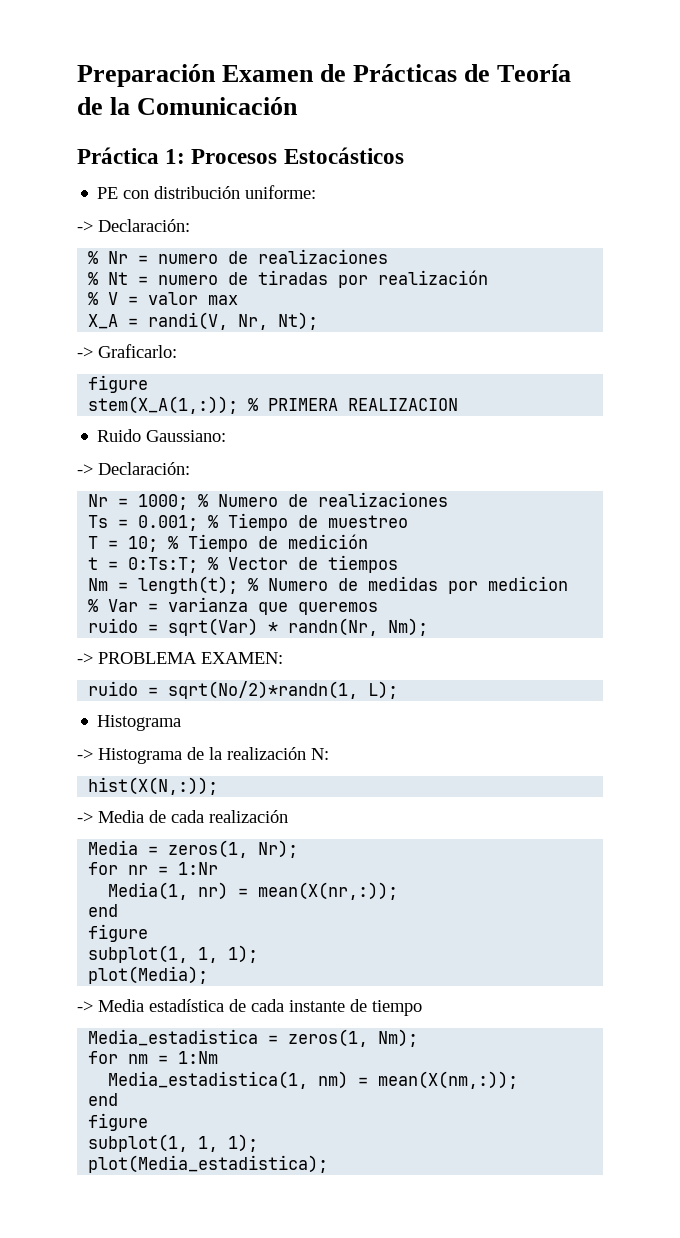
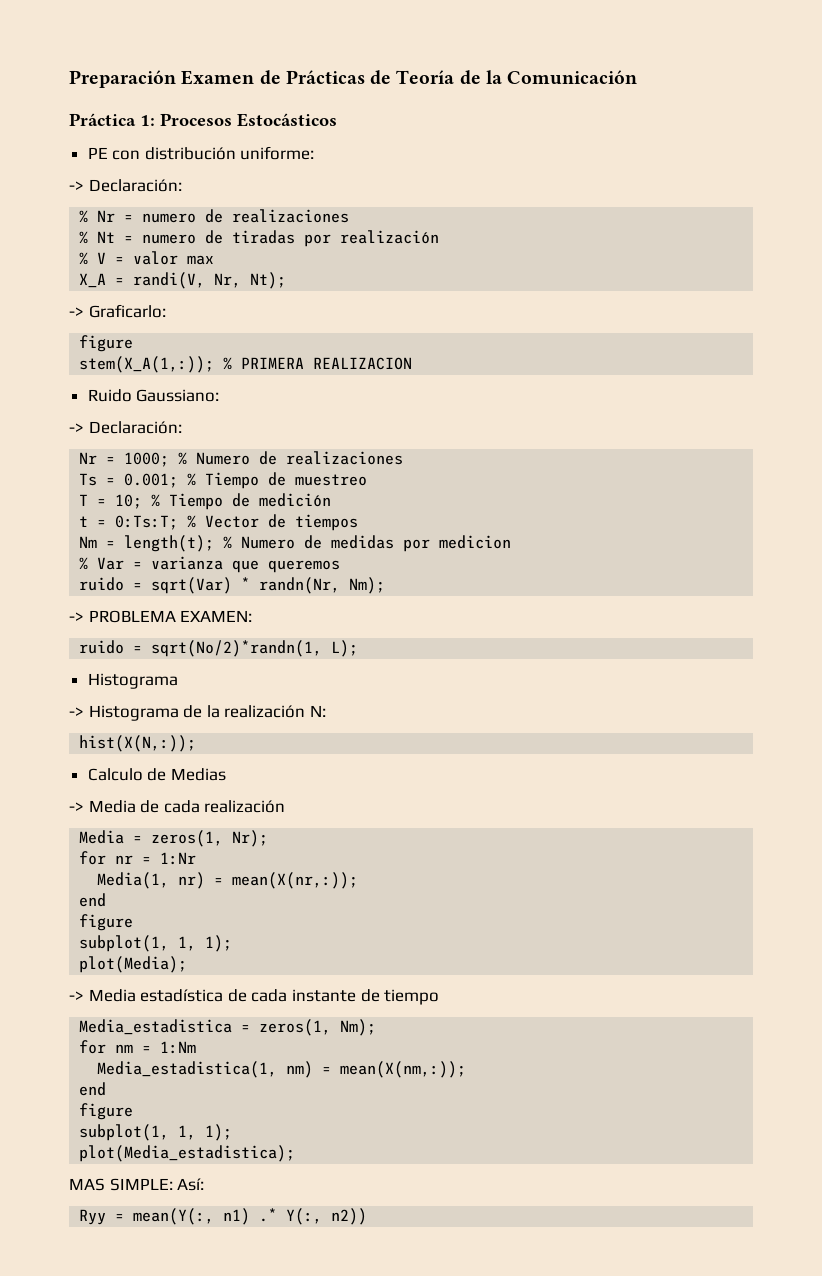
(219, 786) none -> [87,768,226,781] // Calculo de Medias
(329, 1164) none -> [69,1178,205,1191] [79,1208,368,1225] // MAS SIMPLE: Así: // Ryy = mean(Y(:, n1) .* Y(:, n2))

